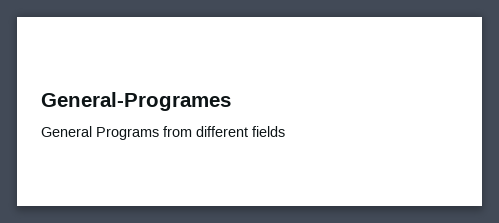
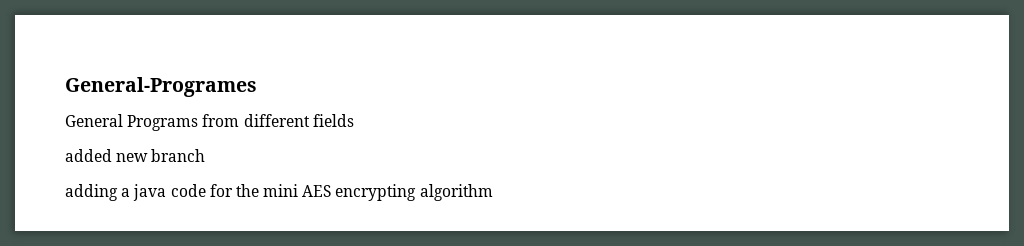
(285, 131) none -> [65,149,206,162] [65,184,493,201] // added new branch // adding a java code for the mini AES encrypting algorithm

